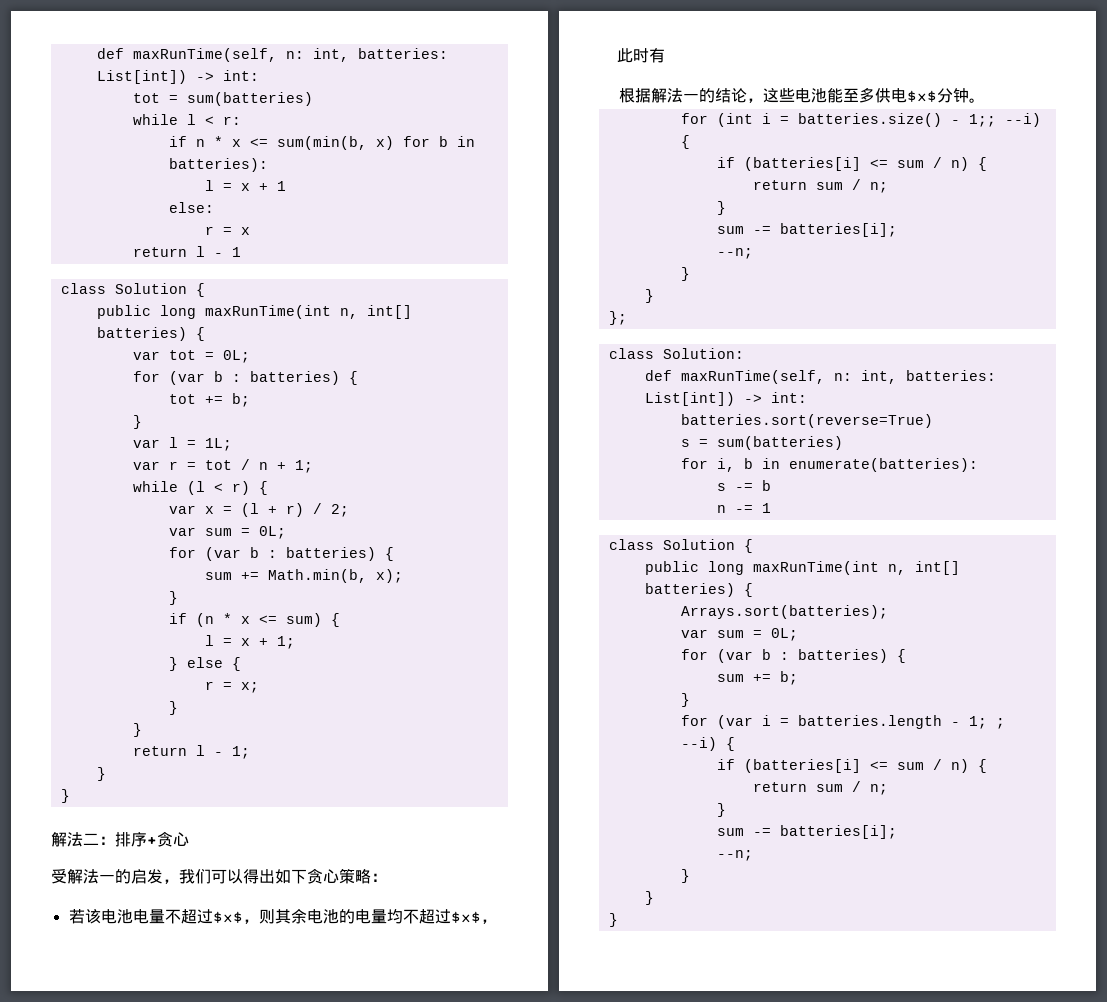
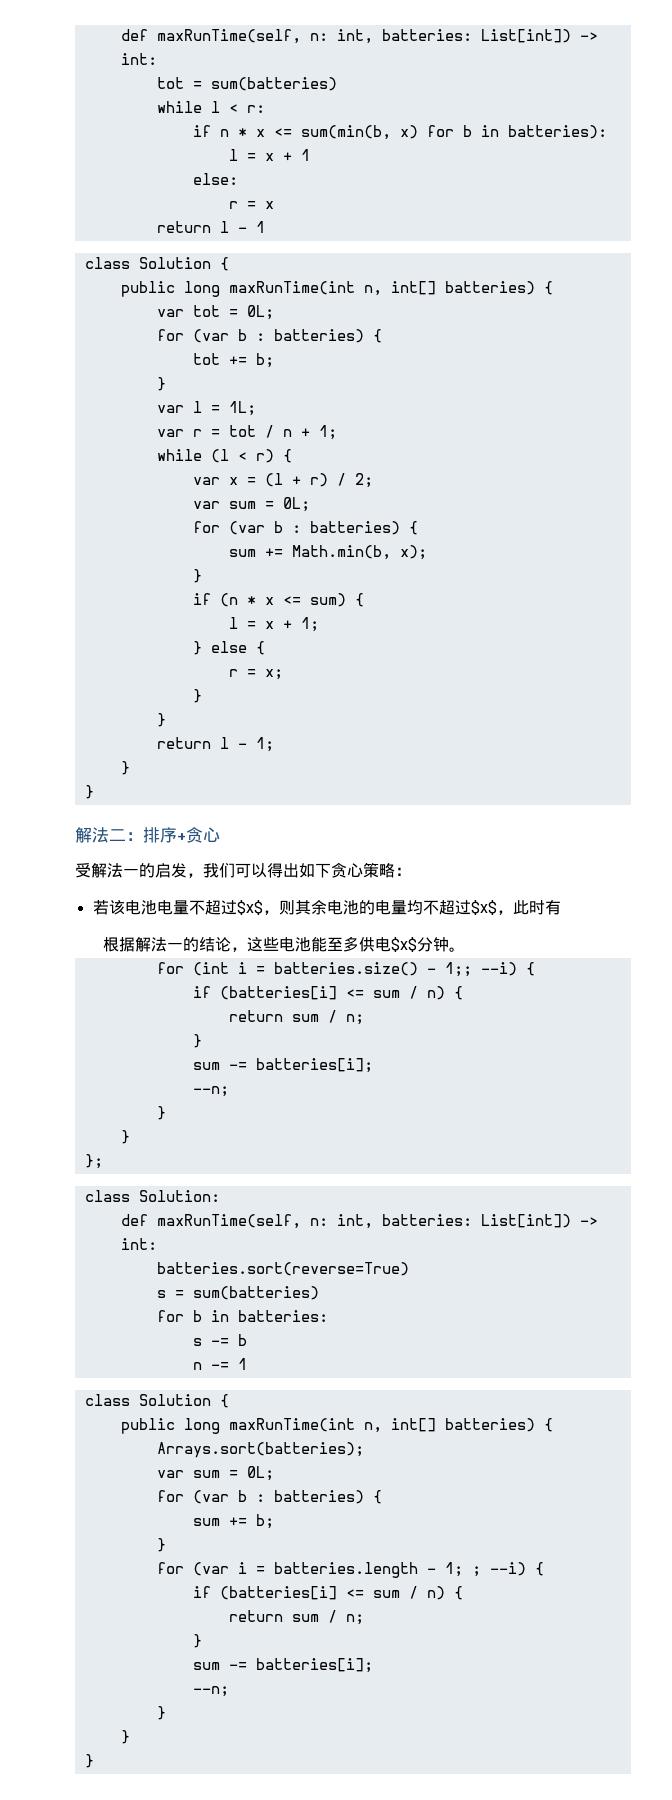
[716,458,978,472] i, b in enumerate(batteries): -> [192,1310,328,1322] b in batteries:

